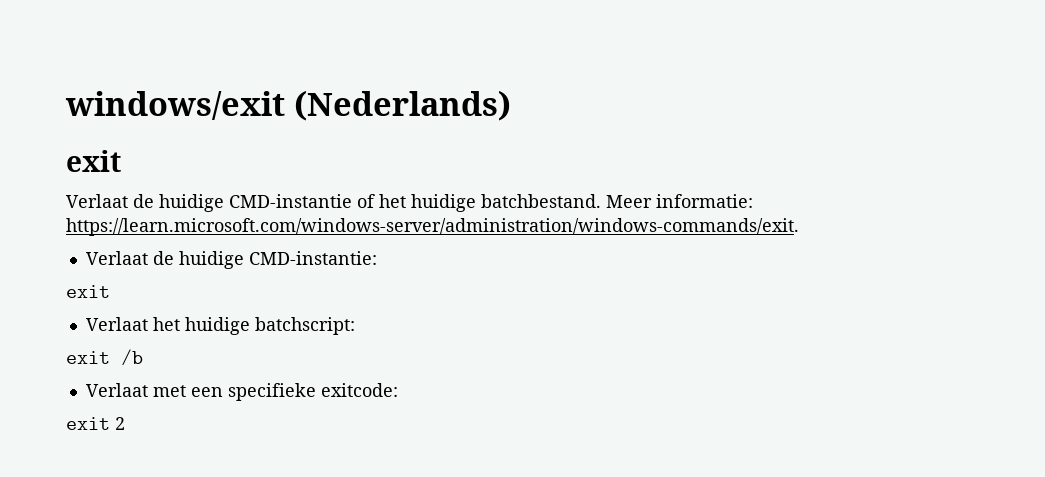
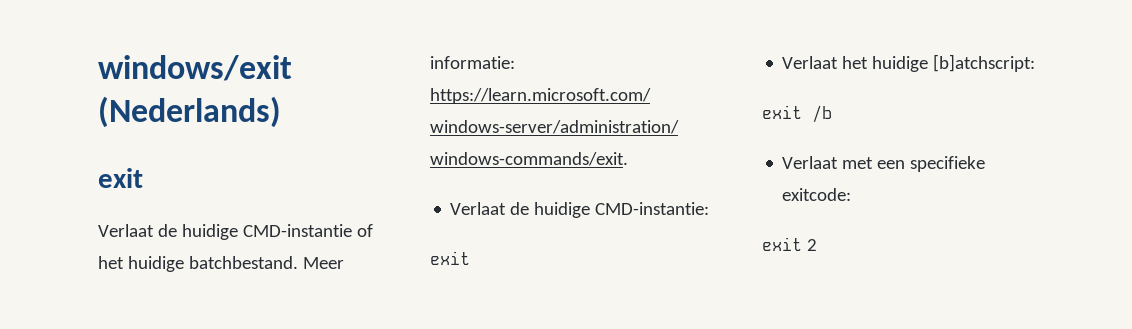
[254,317,355,335] batchscript: -> [933,54,1036,72] [b]atchscript:

